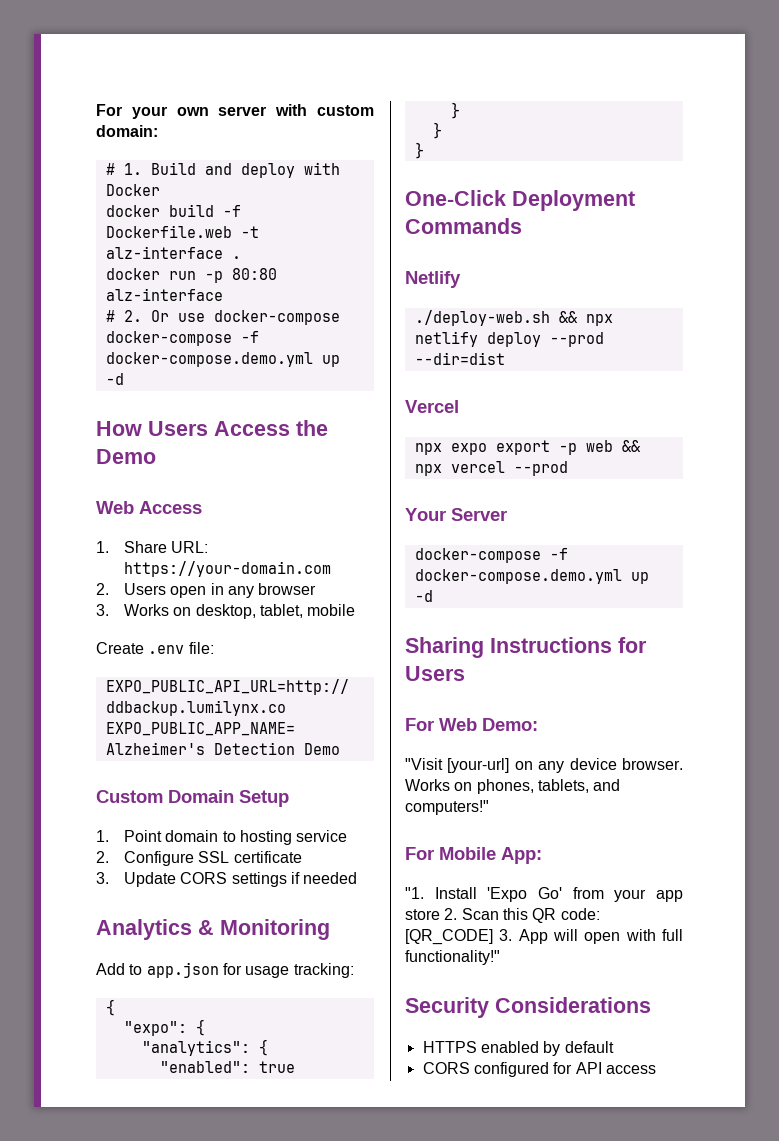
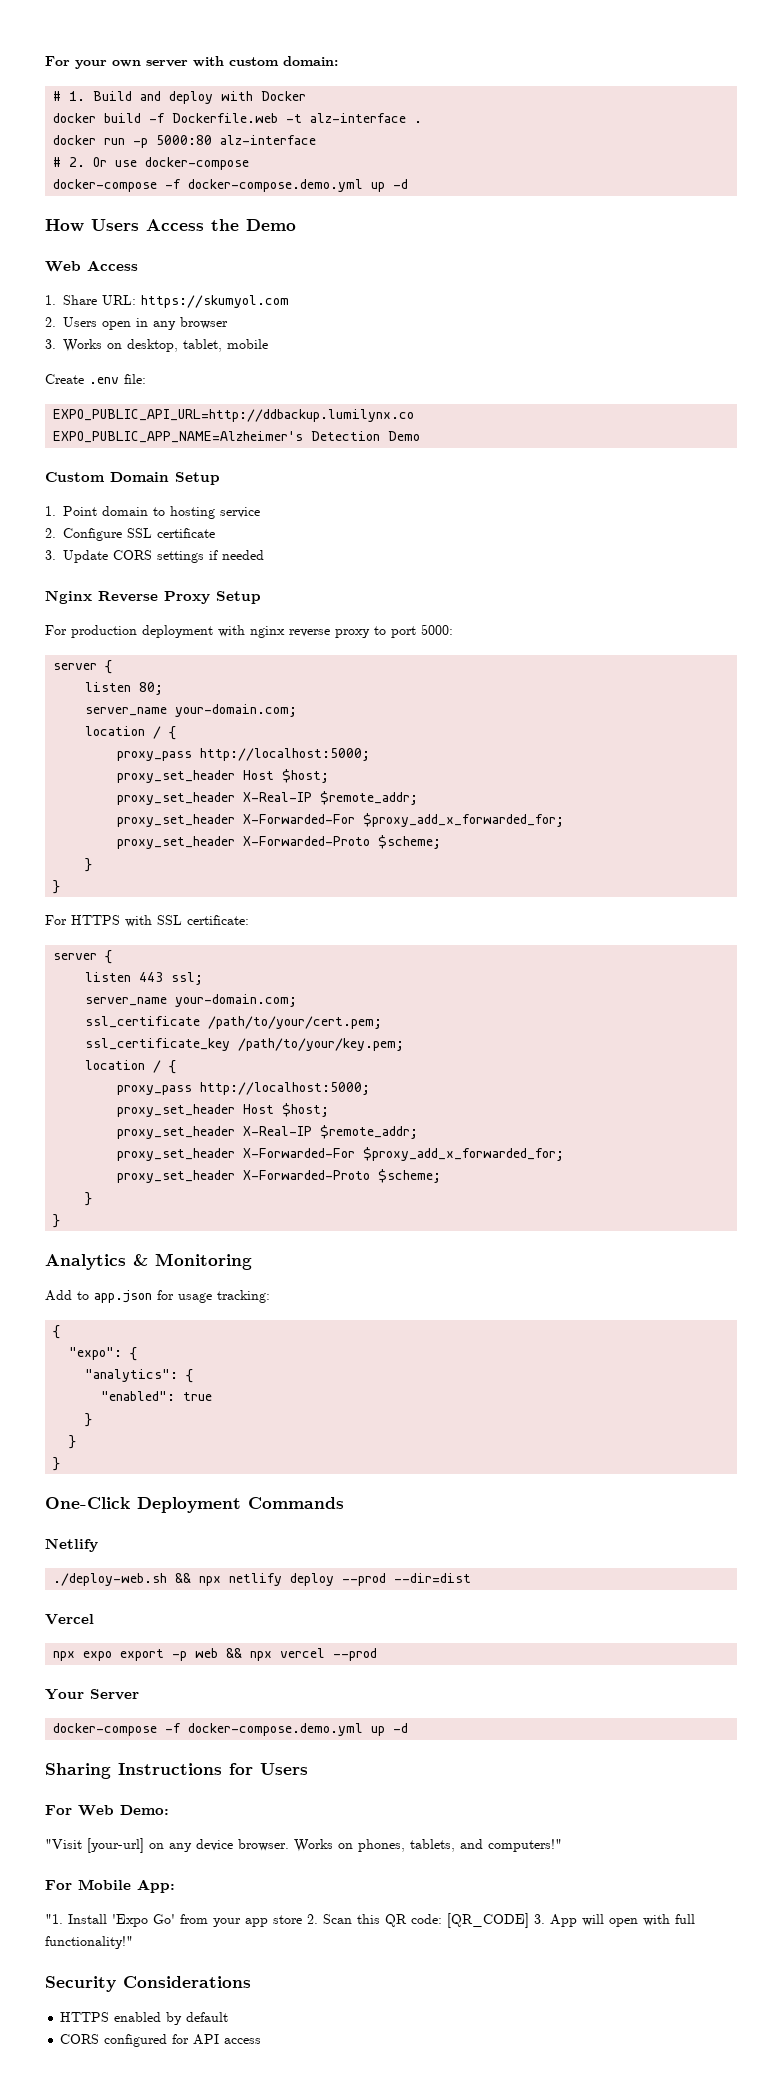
[231,268,277,280] 80:80 -> [156,135,213,145] 5000:80
[124,561,332,577] https://your-domain.com -> [141,295,289,308] https://skumyol.com
(358, 878) none -> [45,590,261,604] [45,624,453,638] [53,660,113,674] [85,682,164,695] [85,704,298,717] [85,726,177,740] [117,748,371,761] [117,769,330,783] [117,791,419,805] [117,813,565,827] [117,835,442,849] [85,858,93,872] [53,880,61,894] [45,915,249,927] [53,950,113,964] [85,972,204,985] [85,994,298,1007] [85,1016,383,1029] [85,1038,405,1051] [85,1060,177,1074] [117,1082,371,1095] [117,1103,330,1117] [117,1125,419,1139] [117,1147,565,1161] [117,1169,442,1183] [85,1192,93,1206] [53,1214,61,1228] // Nginx Reverse Proxy Setup // For production deployment with nginx reverse proxy to port 5000: // server { // listen 80; // server_name your-domain.com; // location / { // proxy_pass http://localhost:5000; // proxy_set_header Host $host; // proxy_set_header X-Real-IP $remote_addr; // proxy_set_header X-Forwarded-For $proxy_add_x_forwarded_for; // proxy_set_header X-Forwarded-Proto $scheme; // } // } // For HTTPS with SSL certificate: // server { // listen 443 ssl; // server_name your-domain.com; // ssl_certificate /path/to/your/cert.pem; // ssl_certificate_key /path/to/your/key.pem; // location / { // proxy_pass http://localhost:5000; // proxy_set_header Host $host; // proxy_set_header X-Real-IP $remote_addr; // proxy_set_header X-Forwarded-For $proxy_add_x_forwarded_for; // proxy_set_header X-Forwarded-Proto $scheme; // } // }

